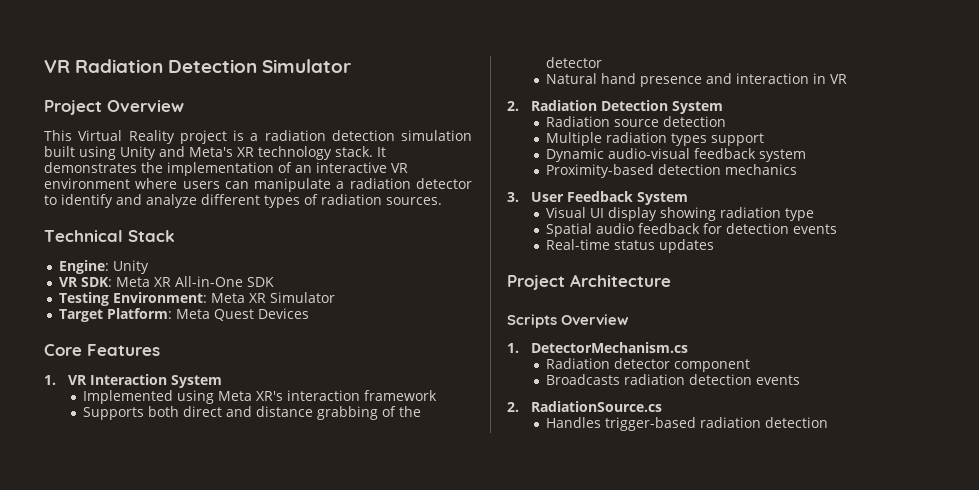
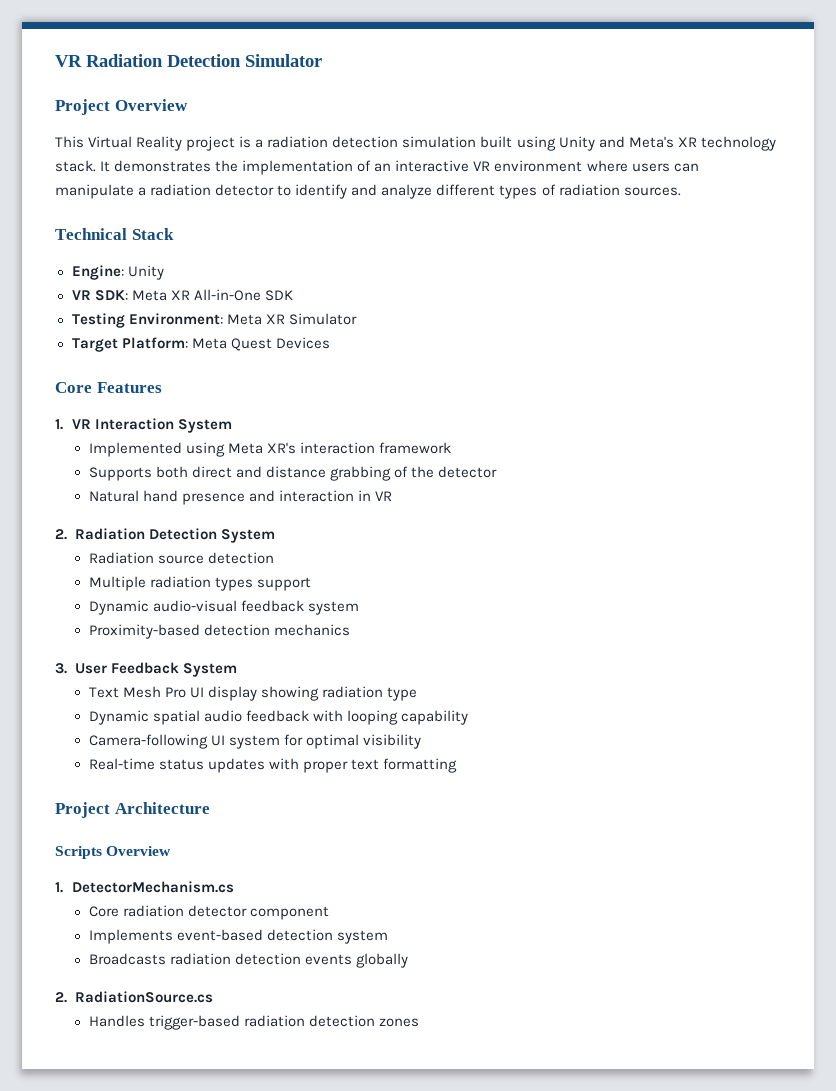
[546,207,587,218] Visual -> [88,686,186,698] Text Mesh Pro
[546,223,838,237] Spatial audio feedback for detection events -> [88,710,469,725] [88,734,421,749] Dynamic spatial audio feedback with looping capability // Camera-following UI system for optimal visibility
(715, 246) none -> [268,758,458,773] with proper text formatting
[546,358,611,369] Radiation -> [88,905,184,917] Core radiation
(751, 365) none -> [88,929,388,944] // Implements event-based detection system
(801, 380) none -> [355,953,408,968] globally
(829, 422) none -> [378,1018,419,1027] zones

